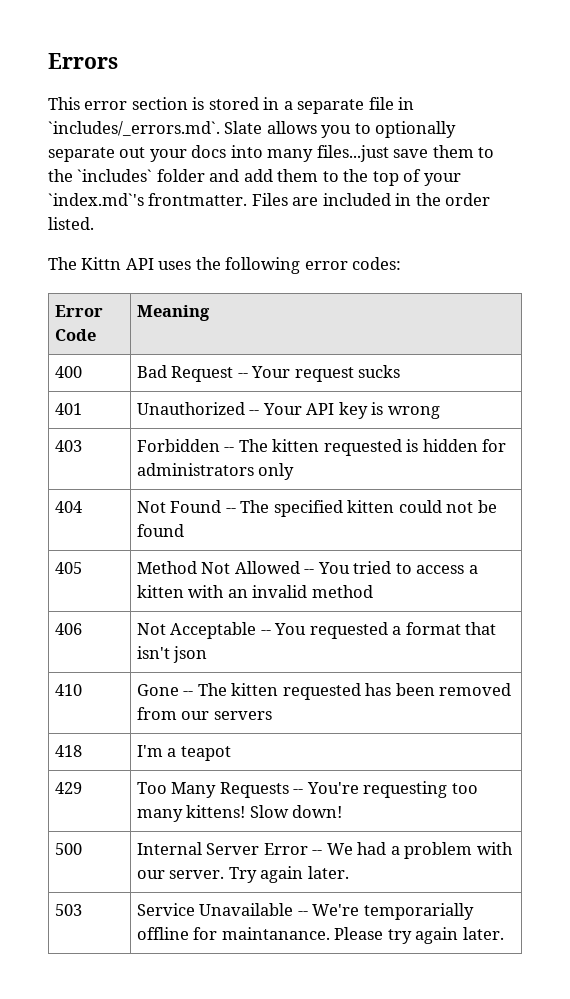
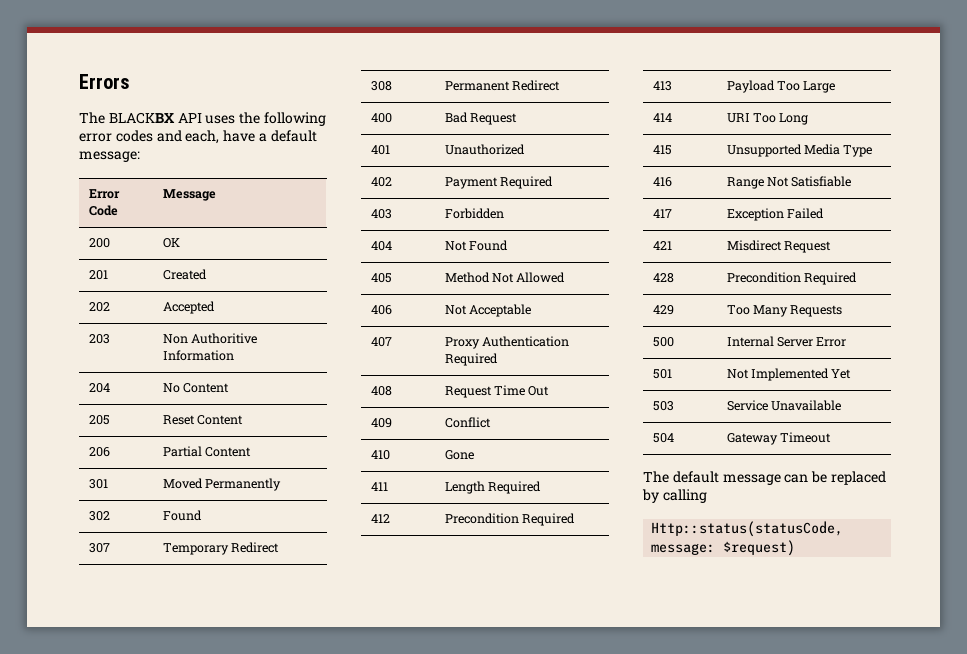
[48,97,415,114] [48,121,457,138] [48,145,495,162] [48,169,461,186] [48,193,491,206] [48,217,94,230] [48,257,122,270] // This error section is stored in a separate file in `includes/_errors.md`. Slate allows you to optionally separate out your docs into many files...just save them to the `includes` folder and add them to the top of your `index.md`'s frontmatter. Files are included in the order listed. // The Kittn -> [79,112,175,124] // The BLACKBX
[352,257,402,270] [54,305,103,317] [54,329,96,341] [136,305,210,321] [54,366,82,378] [136,365,401,382] [54,403,82,415] [136,402,440,419] [54,440,82,452] [136,439,507,456] [136,463,295,480] [54,501,82,513] [136,500,497,517] [136,524,184,537] [54,562,82,574] [136,561,478,574] [136,585,373,598] [54,623,82,635] [136,622,497,639] [136,646,208,663] [54,684,82,696] [136,683,512,700] [136,707,272,720] [54,745,82,757] [136,745,231,761] [54,782,82,794] [136,781,478,798] [136,805,343,822] [54,843,82,855] [136,842,513,859] [136,866,349,883] [54,904,82,916] [136,903,474,920] [136,927,504,944] codes: // Error Code | Meaning // 400 | Bad Request -- Your request sucks // 401 | Unauthorized -- Your API key is wrong // 403 | Forbidden -- The kitten requested is hidden for administrators only // 404 | Not Found -- The specified kitten could not be found // 405 | Method Not Allowed -- You tried to access a kitten with an invalid method // 406 | Not Acceptable -- You requested a format that isn't json // 410 | Gone -- The kitten requested has been removed from our servers // 418 | I'm a teapot // 429 | Too Many Requests -- You're requesting too many kittens! Slow down! // 500 | Internal Server Error -- We had a problem with our server. Try again later. // 503 | Service Unavailable -- We're temporarially offline for maintanance. Please try again later. -> [115,130,317,144] [79,151,140,162] [88,189,120,199] [88,205,118,216] [162,189,216,201] [88,238,110,248] [162,238,180,248] [88,270,108,280] [162,269,207,280] [88,302,110,312] [162,301,215,314] [88,334,110,344] [162,333,257,344] [162,350,234,361] [88,383,110,393] [162,383,229,393] [88,415,110,425] [162,415,243,425] [88,447,110,457] [162,446,251,457] [88,479,108,489] [162,478,281,491] [88,511,110,521] [162,510,202,521] [88,543,110,553] [162,542,279,555] [370,81,392,91] [444,80,560,91] [370,113,392,123] [444,112,517,125] [370,145,390,155] [444,144,525,155] [370,177,392,187] [444,176,553,189] [370,209,392,219] [444,208,504,219] [370,241,392,251] [444,240,508,251] [370,273,392,283] [444,272,566,283] [370,305,392,315] [444,304,531,317] [370,337,392,347] [444,336,569,349] [444,353,498,366] [370,386,392,396] [444,385,550,398] [370,418,392,428] [444,417,491,428] [370,450,390,460] [444,450,474,460] [370,482,388,491] [444,481,541,494] [370,514,390,523] [444,513,575,526] [652,81,672,91] [726,80,836,93] [652,113,672,122] [726,113,809,125] [652,145,672,155] [726,144,873,157] [652,177,672,187] [726,176,852,189] [652,209,672,218] [726,208,824,221] [652,241,672,250] [726,240,831,253] [652,273,674,283] [726,272,857,285] [652,305,674,315] [726,305,843,317] [652,337,674,347] [726,336,847,347] [652,369,672,379] [726,368,852,381] [652,401,674,411] [726,400,841,411] [652,433,674,443] [726,432,831,445] [643,471,886,485] [642,489,707,503] [651,521,844,537] [651,540,796,556] codes and each, have a default message: // Error Code | Message // 200 | OK // 201 | Created // 202 | Accepted // 203 | Non Authoritive Information // 204 | No Content // 205 | Reset Content // 206 | Partial Content // 301 | Moved Permanently // 302 | Found // 307 | Temporary Redirect // 308 | Permanent Redirect // 400 | Bad Request // 401 | Unauthorized // 402 | Payment Required // 403 | Forbidden // 404 | Not Found // 405 | Method Not Allowed // 406 | Not Acceptable // 407 | Proxy Authentication Required // 408 | Request Time Out // 409 | Conflict // 410 | Gone // 411 | Length Required // 412 | Precondition Required // 413 | Payload Too Large // 414 | URI Too Long // 415 | Unsupported Media Type // 416 | Range Not Satisfiable // 417 | Exception Failed // 421 | Misdirect Request // 428 | Precondition Required // 429 | Too Many Requests // 500 | Internal Server Error // 501 | Not Implemented Yet // 503 | Service Unavailable // 504 | Gateway Timeout // The default message can be replaced by calling // Http::status(statusCode, message: $request)

